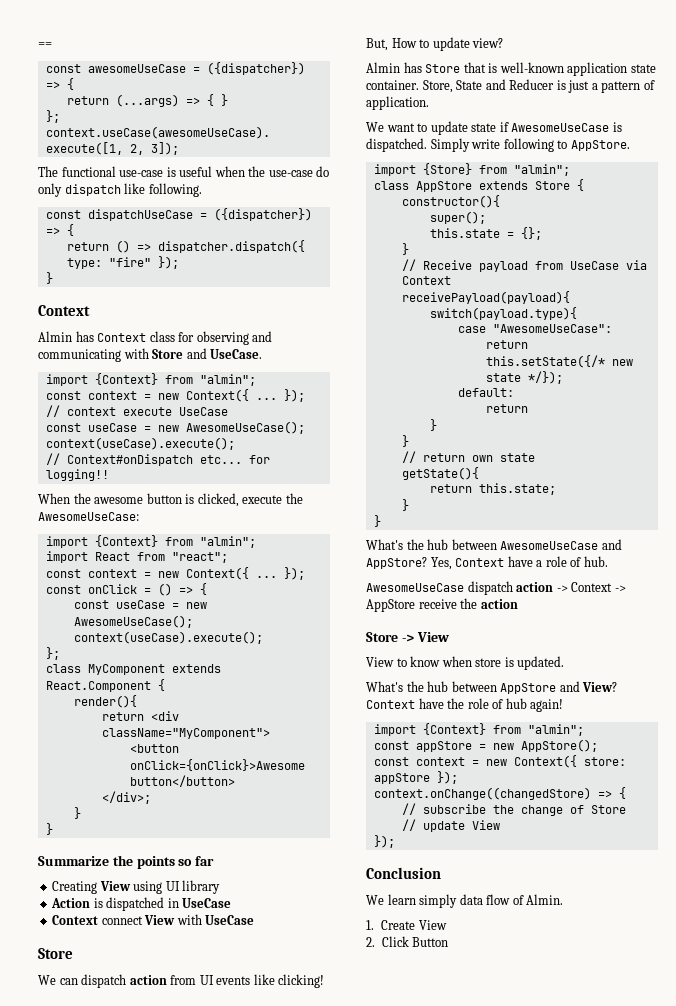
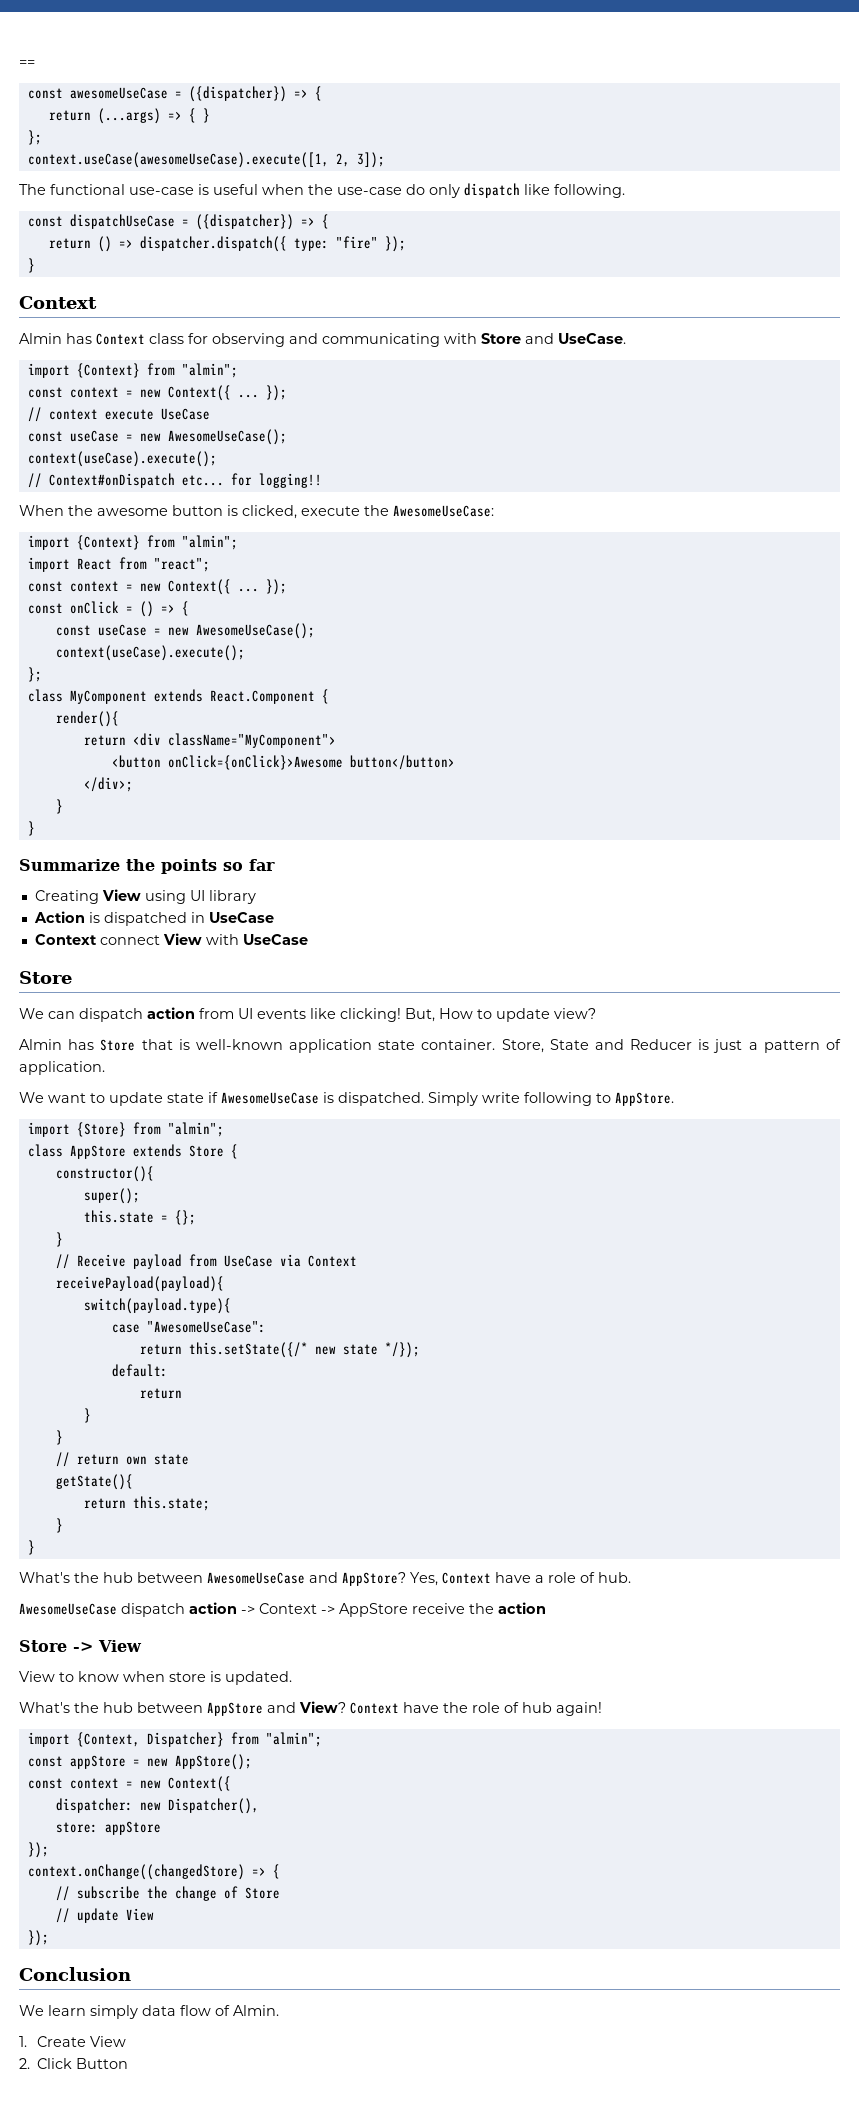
[422,723,486,735] {Context} -> [76,1732,224,1747] {Context, Dispatcher}
(577, 761) none -> [55,1798,259,1814] // dispatcher: new Dispatcher(), //
(430, 778) none -> (161, 1828) //

